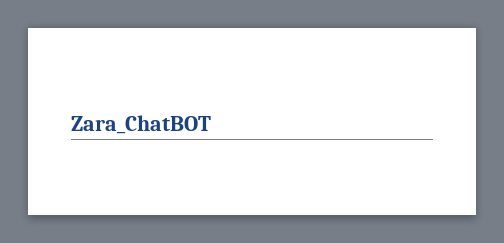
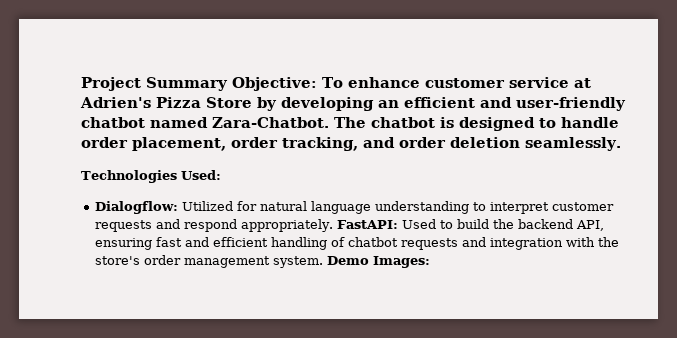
[71,115,211,134] Zara_ChatBOT -> [81,77,591,91] [80,97,626,111] [81,117,619,131] [81,137,621,151] [81,170,221,183] [95,201,615,214] [95,219,605,232] [95,237,620,250] [95,255,431,268] Project Summary Objective: To enhance customer service at Adrien's Pizza Store by developing an efficient and user-friendly chatbot named Zara-Chatbot. The chatbot is designed to handle order placement, order tracking, and order deletion seamlessly. // Technologies Used: // Dialogflow: Utilized for natural language understanding to interpret customer requests and respond appropriately. FastAPI: Used to build the backend API, ensuring fast and efficient handling of chatbot requests and integration with the store's order management system. Demo Images:

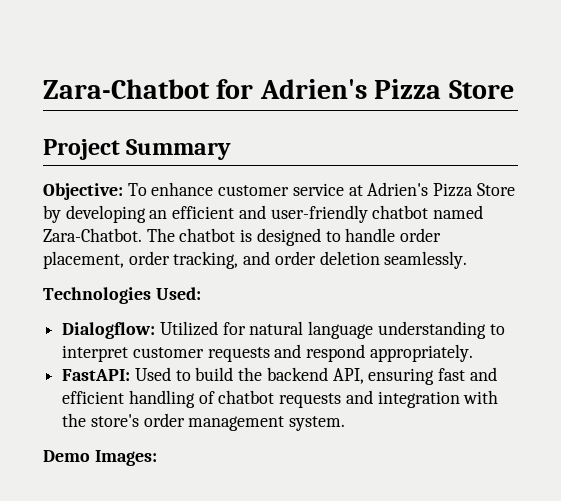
(81, 84) none -> [43,79,514,99] Zara-Chatbot for Adrien's Pizza Store //
(228, 84) none -> (232, 149) //
(334, 225) none -> (473, 353) //
(324, 262) none -> (346, 423) //

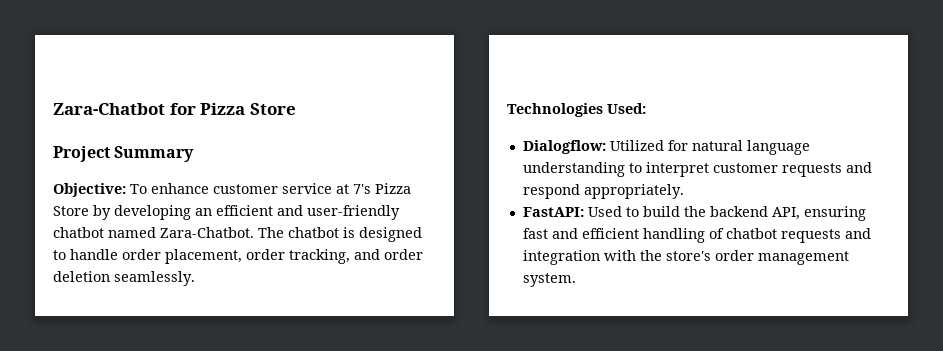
[259,79,367,99] Adrien's -> (196, 109) none
[367,182,429,196] Adrien's -> [353,184,371,194] 7's
[43,450,157,466] // Demo Images: -> (576, 280) none

